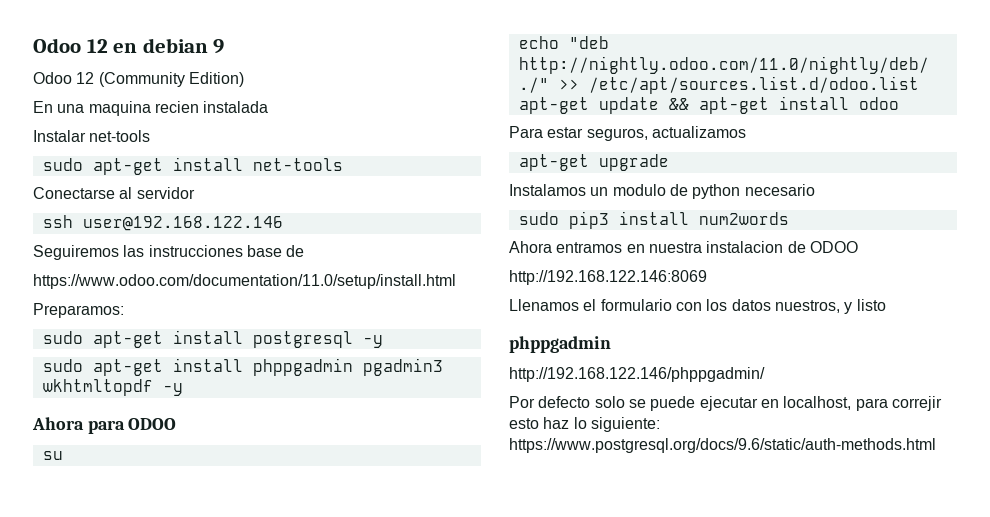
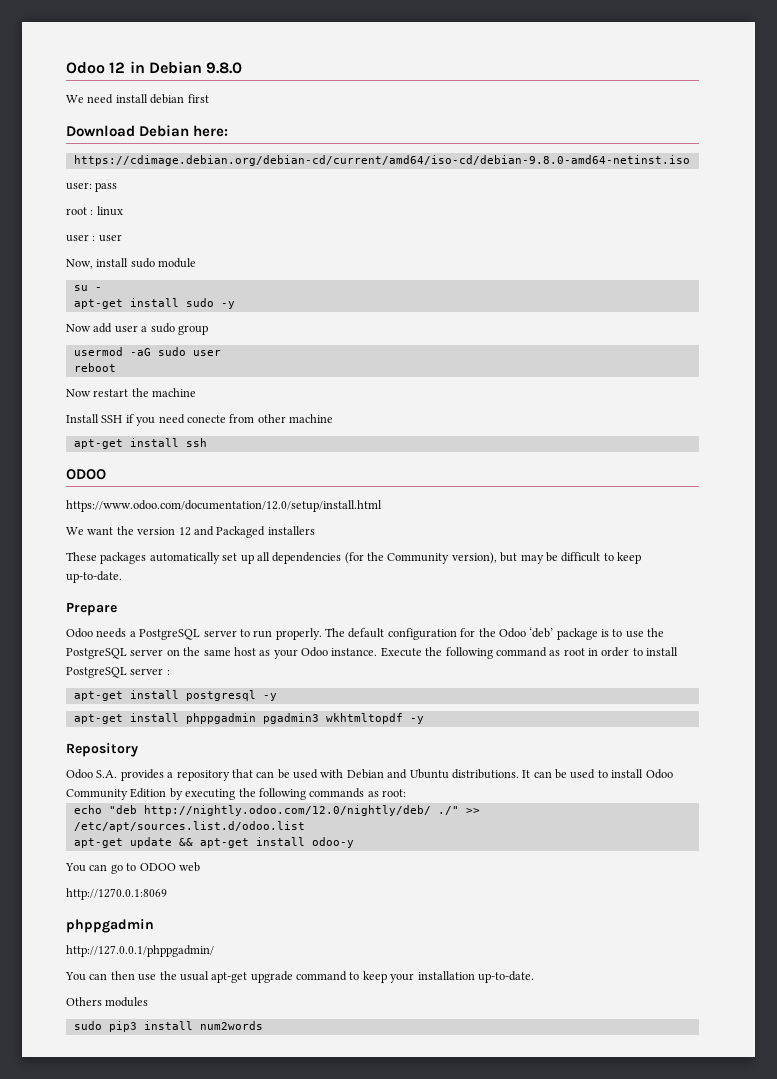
[33,38,225,54] [33,72,244,87] [33,101,269,116] [33,130,151,142] [42,157,343,175] [33,187,195,199] [42,215,283,231] [33,245,305,260] [33,274,456,289] [33,303,124,318] [42,331,83,344] Odoo 12 en debian 9 // Odoo 12 (Community Edition) // En una maquina recien instalada // Instalar net-tools // sudo apt-get install net-tools // Conectarse al servidor // ssh user@192.168.122.146 // Seguiremos las instrucciones base de // https://www.odoo.com/documentation/11.0/setup/install.html // Preparamos: // sudo -> [66,61,243,74] [66,94,209,104] [66,125,229,137] [73,155,690,166] [66,182,118,192] [66,206,123,216] [66,234,122,242] [66,258,197,269] [73,285,102,291] [73,298,235,309] [66,323,208,335] [73,347,221,356] [73,363,116,372] [66,388,197,397] [66,414,333,426] [73,438,207,449] [66,469,106,480] [66,500,382,512] [66,526,315,538] [66,552,641,564] [66,571,122,583] [66,602,117,616] [66,627,665,640] [66,647,679,659] [66,667,170,678] Odoo 12 in Debian 9.8.0 // We need install debian first // Download Debian here: // https://cdimage.debian.org/debian-cd/current/amd64/iso-cd/debian-9.8.0-amd64-netinst.iso // user: pass // root : linux // user : user // Now, install sudo module // su - // apt-get install sudo -y // Now add user a sudo group // usermod -aG sudo user // reboot // Now restart the machine // Install SSH if you need conecte from other machine // apt-get install ssh // ODOO // https://www.odoo.com/documentation/12.0/setup/install.html // We want the version 12 and Packaged installers // These packages automatically set up all dependencies (for the Community version), but may be difficult to keep up-to-date. // Prepare // Odoo needs a PostgreSQL server to run properly. The default configuration for the Odoo ‘deb’ package is to use the PostgreSQL server on the same host as your Odoo instance. Execute the following command as root in order to install PostgreSQL server : //
[42,359,83,372] sudo -> (277, 697) none
[32,417,177,434] [42,451,63,460] Ahora para ODOO // su -> [66,743,138,757] [66,769,673,781] [66,788,406,800] Repository // Odoo S.A. provides a repository that can be used with Debian and Ubuntu distributions. It can be used to install Odoo Community Edition by executing the following commands as root:
[518,56,929,74] http://nightly.odoo.com/11.0/nightly/deb/ -> [143,805,431,816] http://nightly.odoo.com/12.0/nightly/deb/
[858,97,899,110] [509,126,746,141] [518,154,669,171] [509,184,815,199] [518,211,789,229] [509,241,858,253] [509,270,707,285] [509,299,886,314] [509,336,611,353] [509,367,765,382] [509,396,942,411] [509,417,660,432] [509,438,936,453] odoo // Para estar seguros, actualizamos // apt-get upgrade // Instalamos un modulo de python necesario // sudo pip3 install num2words // Ahora entramos en nuestra instalacion de ODOO // http://192.168.122.146:8069 // Llenamos el formulario con los datos nuestros, y listo // phppgadmin // http://192.168.122.146/phppgadmin/ // Por defecto solo se puede ejecutar en localhost, para correjir esto haz lo siguiente: https://www.postgresql.org/docs/9.6/static/auth-methods.html -> [311,837,354,848] [65,862,200,874] [66,888,167,900] [66,919,154,933] [66,945,214,957] [65,971,534,983] [66,997,149,1007] [73,1021,263,1032] odoo-y // You can go to ODOO web // http://1270.0.1:8069 // phppgadmin // http://127.0.0.1/phppgadmin/ // You can then use the usual apt-get upgrade command to keep your installation up-to-date. // Others modules // sudo pip3 install num2words

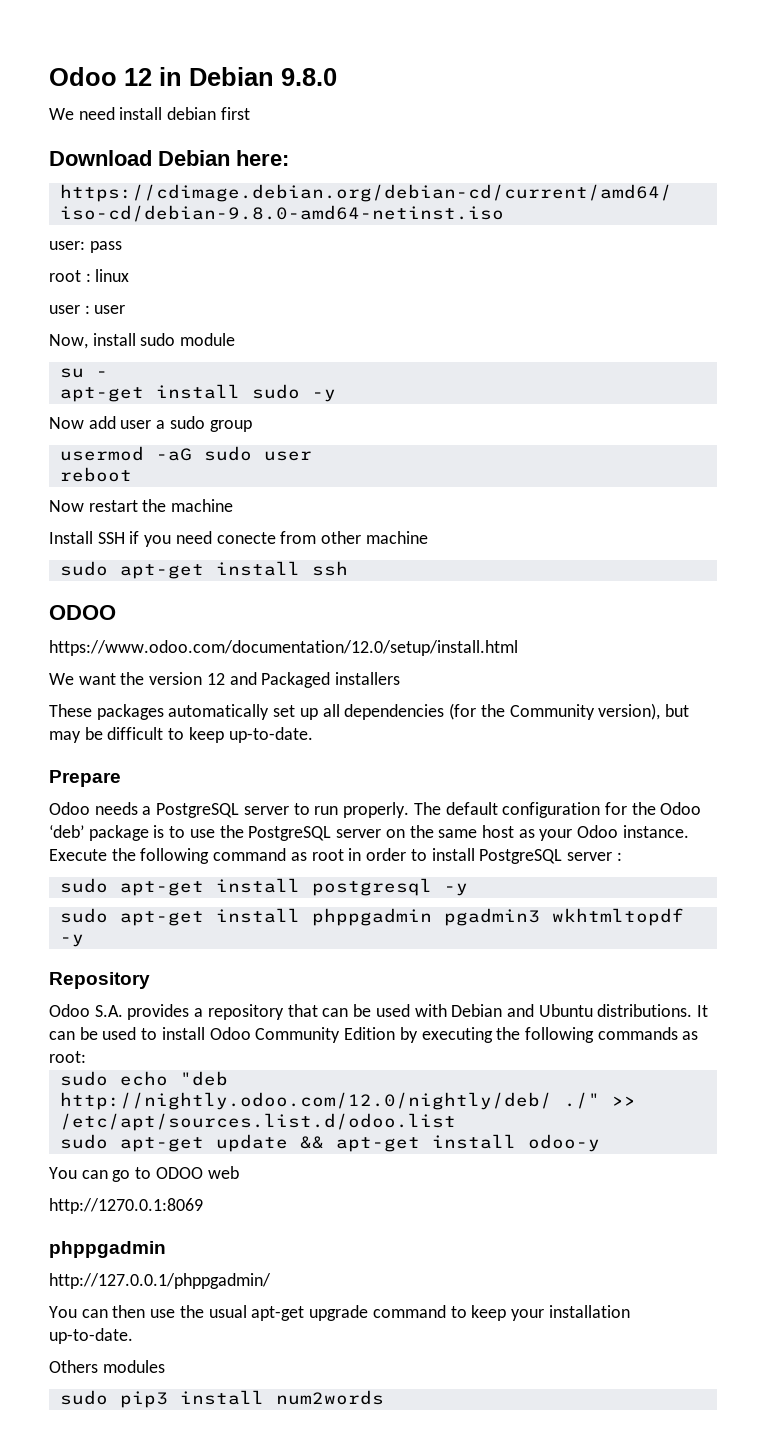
(333, 418) none -> [59,561,108,576] sudo
(170, 672) none -> [59,878,108,893] sudo
(277, 697) none -> [59,908,108,923] sudo
(406, 793) none -> [59,1071,108,1086] sudo
(305, 826) none -> [59,1134,108,1149] sudo

